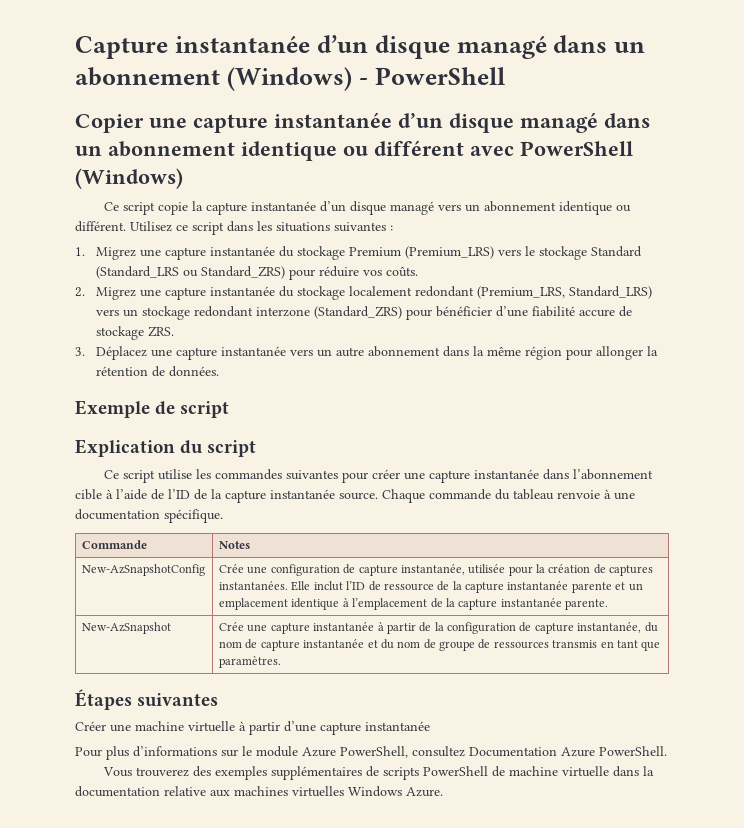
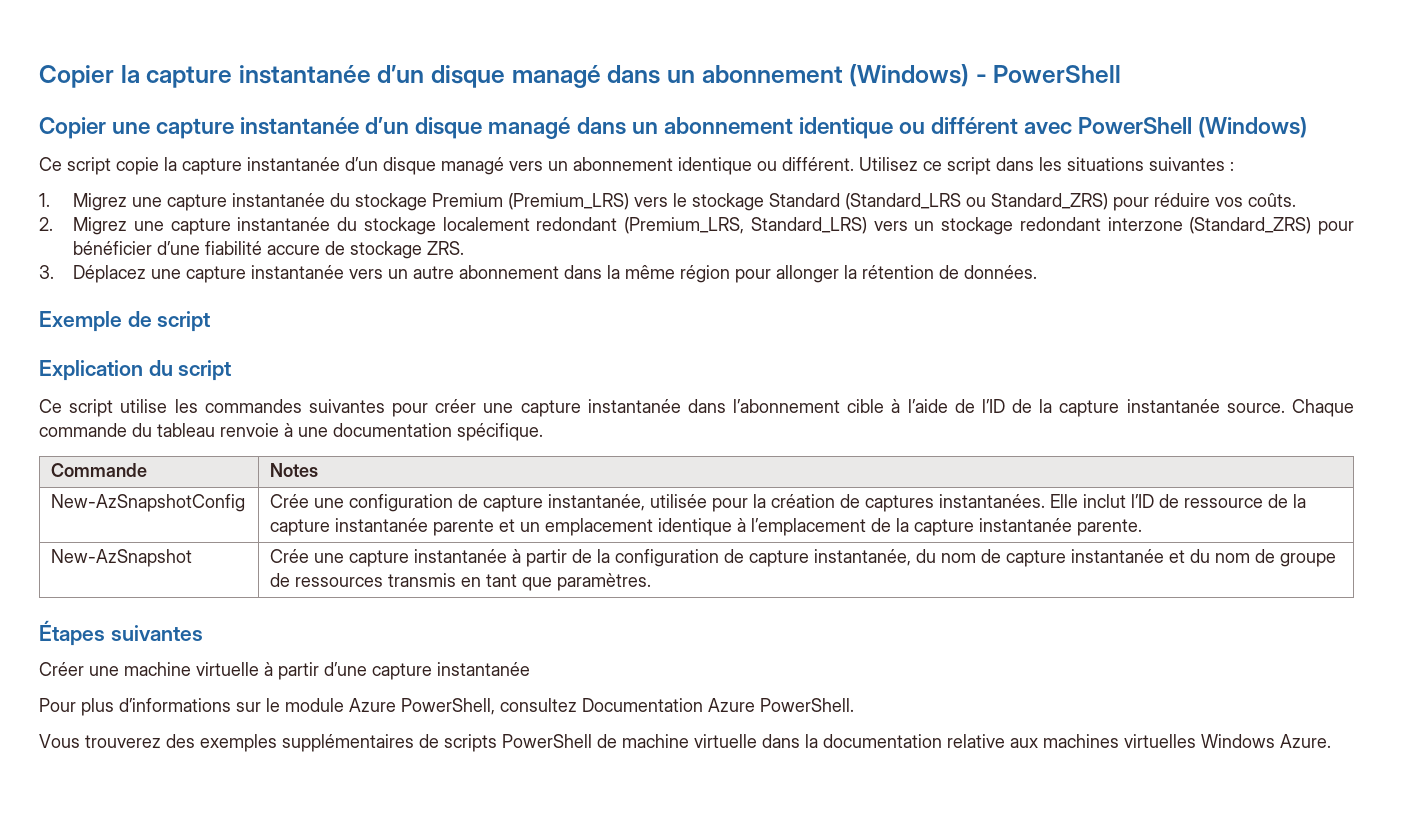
[75,36,168,59] Capture -> [39,65,233,88] Copier la capture

